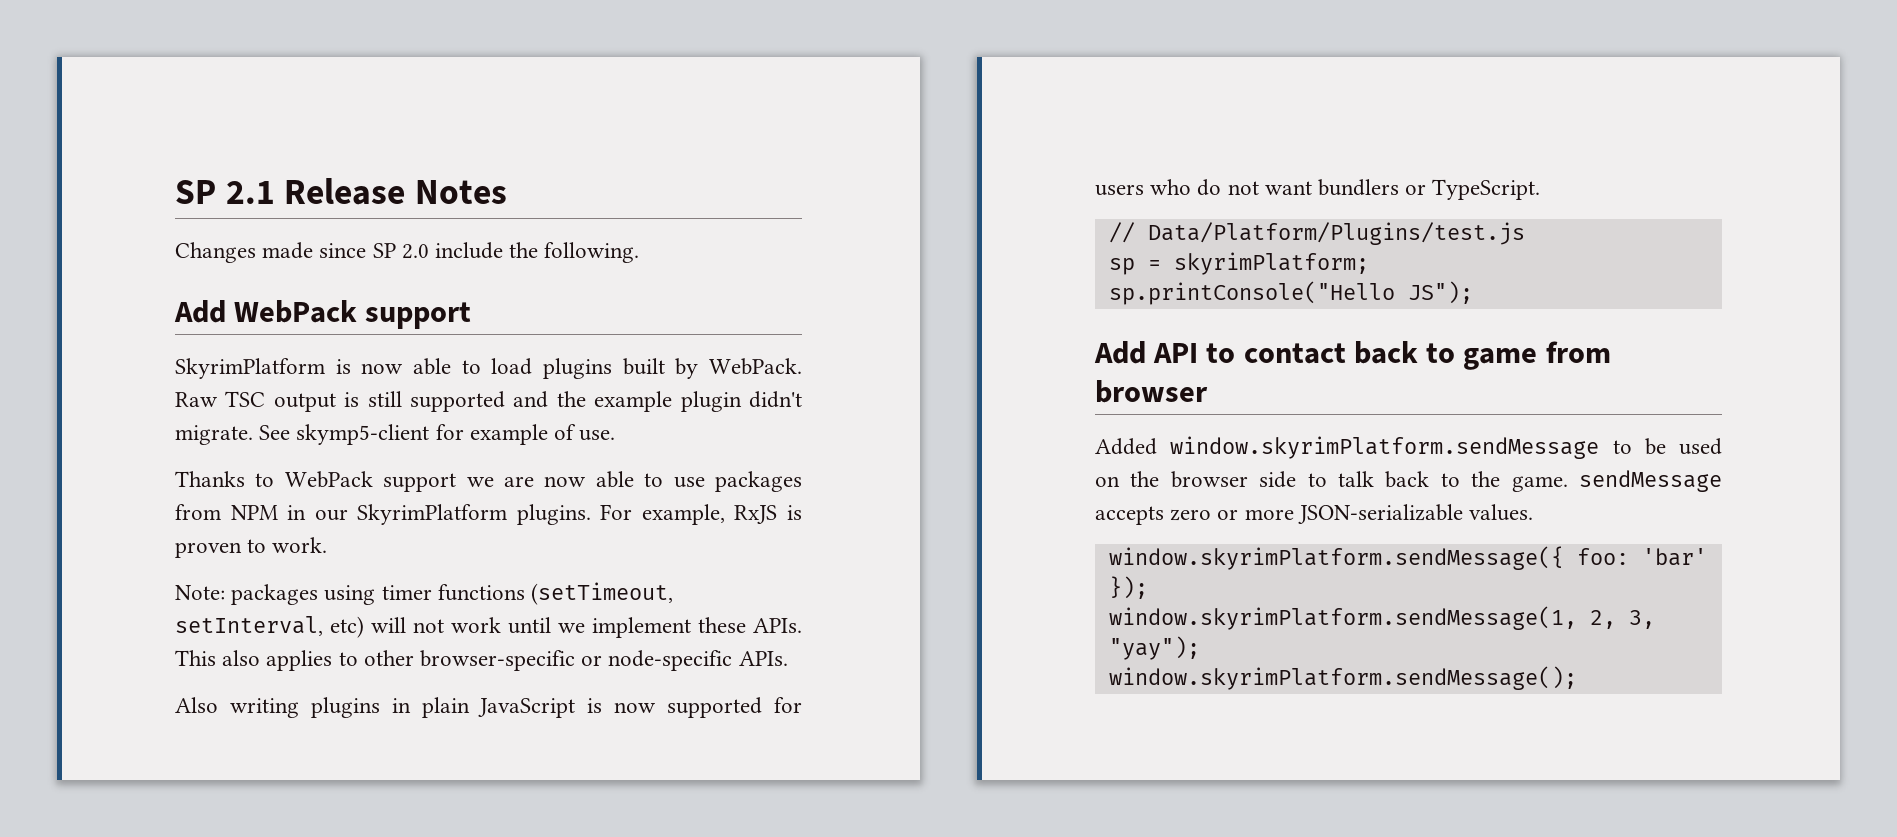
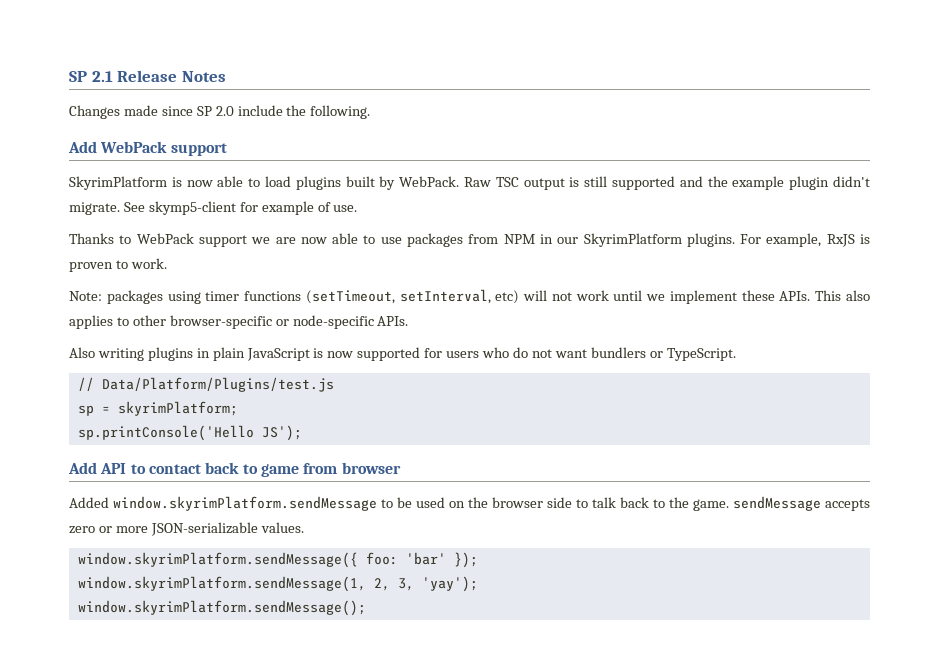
[1108,281,1473,305] sp.printConsole("Hello JS"); -> [77,425,302,441] sp.printConsole('Hello JS');
[1108,636,1200,660] "yay"); -> [421,576,478,592] 'yay');

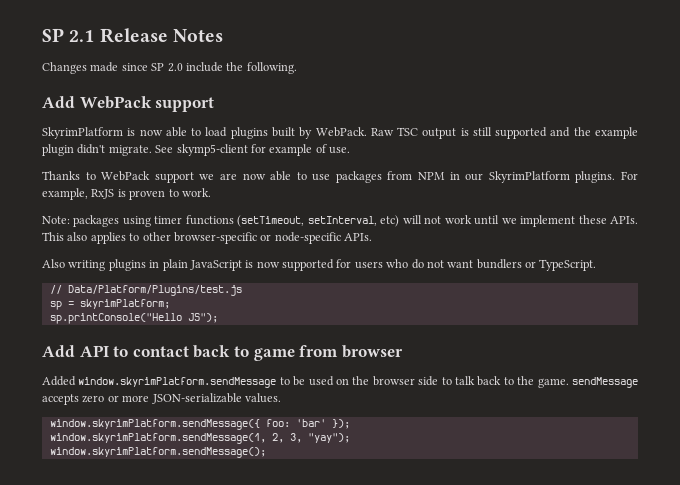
[77,425,302,441] sp.printConsole('Hello JS'); -> [49,313,218,324] sp.printConsole("Hello JS");
[421,576,478,592] 'yay'); -> [307,433,350,443] "yay");

